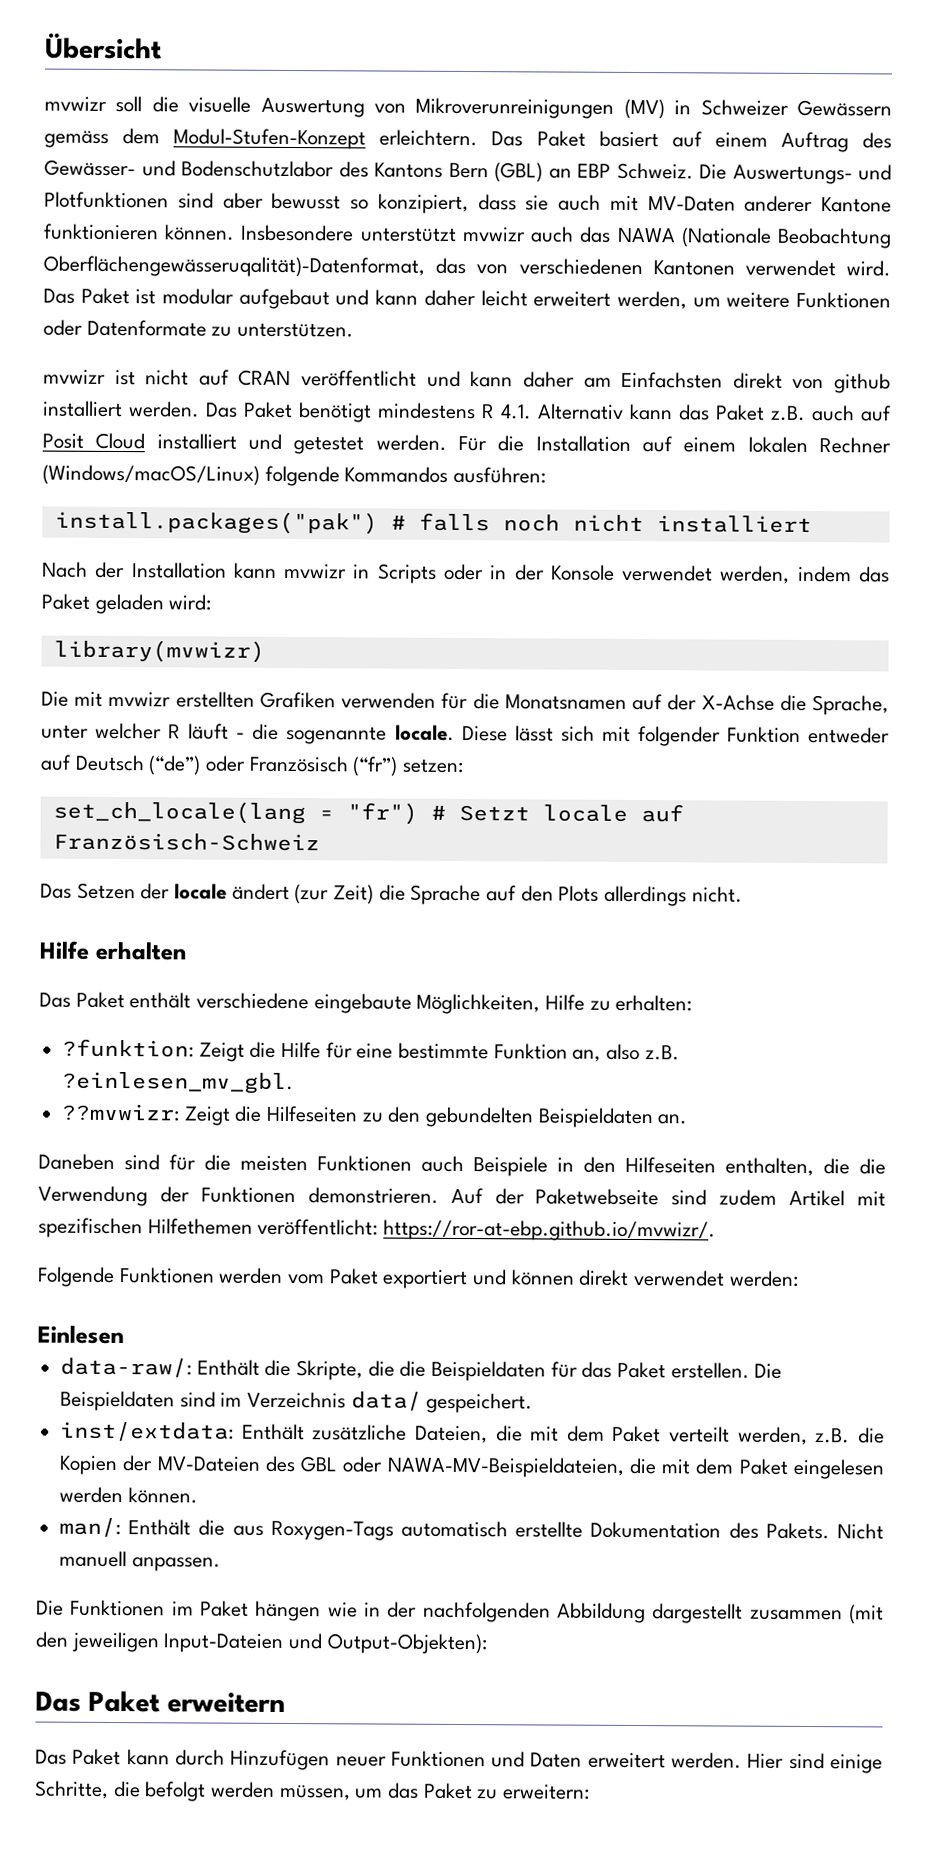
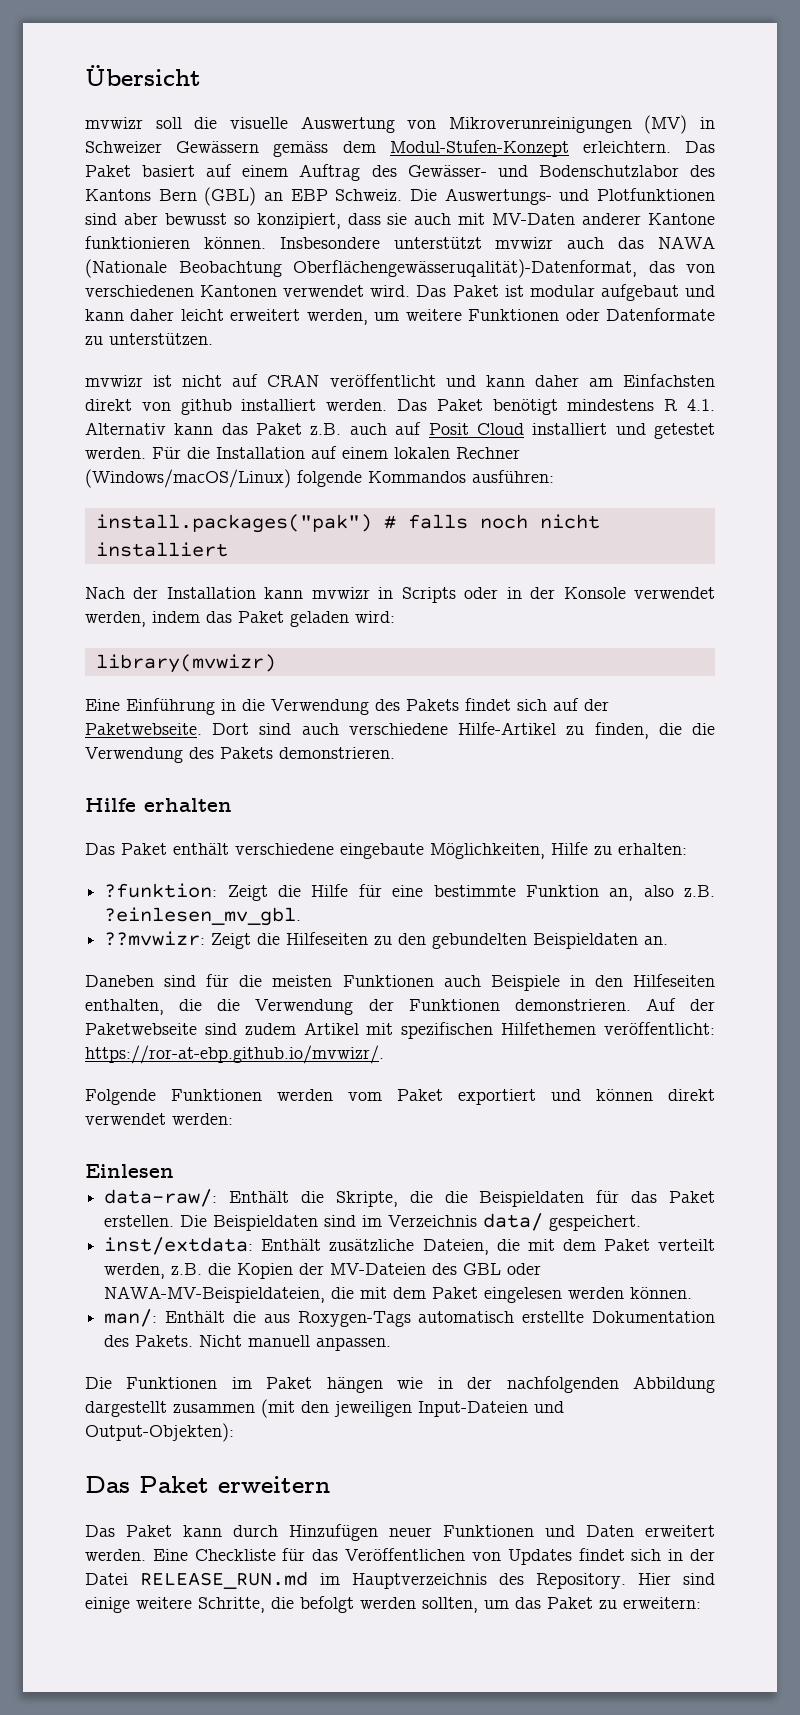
[41,691,890,716] [41,722,890,747] [40,754,465,777] [52,800,684,825] [52,832,320,852] [40,882,743,907] Die mit mvwizr erstellten Grafiken verwenden für die Monatsnamen auf der X-Achse die Sprache, unter welcher R läuft - die sogenannte locale. Diese lässt sich mit folgender Funktion entweder auf Deutsch (“de”) oder Französisch (“fr”) setzen: // set_ch_locale(lang = "fr") # Setzt locale auf Französisch-Schweiz // Das Setzen der locale ändert (zur Zeit) die Sprache auf den Plots allerdings nicht. -> [85,698,609,715] [85,722,715,739] [85,747,395,763] Eine Einführung in die Verwendung des Pakets findet sich auf der Paketwebseite. Dort sind auch verschiedene Hilfe-Artikel zu finden, die die Verwendung des Pakets demonstrieren.
(743, 1760) none -> [152,1548,716,1565] [85,1571,626,1589] Eine Checkliste für das Veröffentlichen von Updates findet sich in der Datei RELEASE_RUN.md im Hauptverzeichnis des Repository.
(883, 1764) none -> [136,1597,192,1609] weitere
[279,1784,351,1801] müssen, -> [422,1597,478,1613] sollten,

